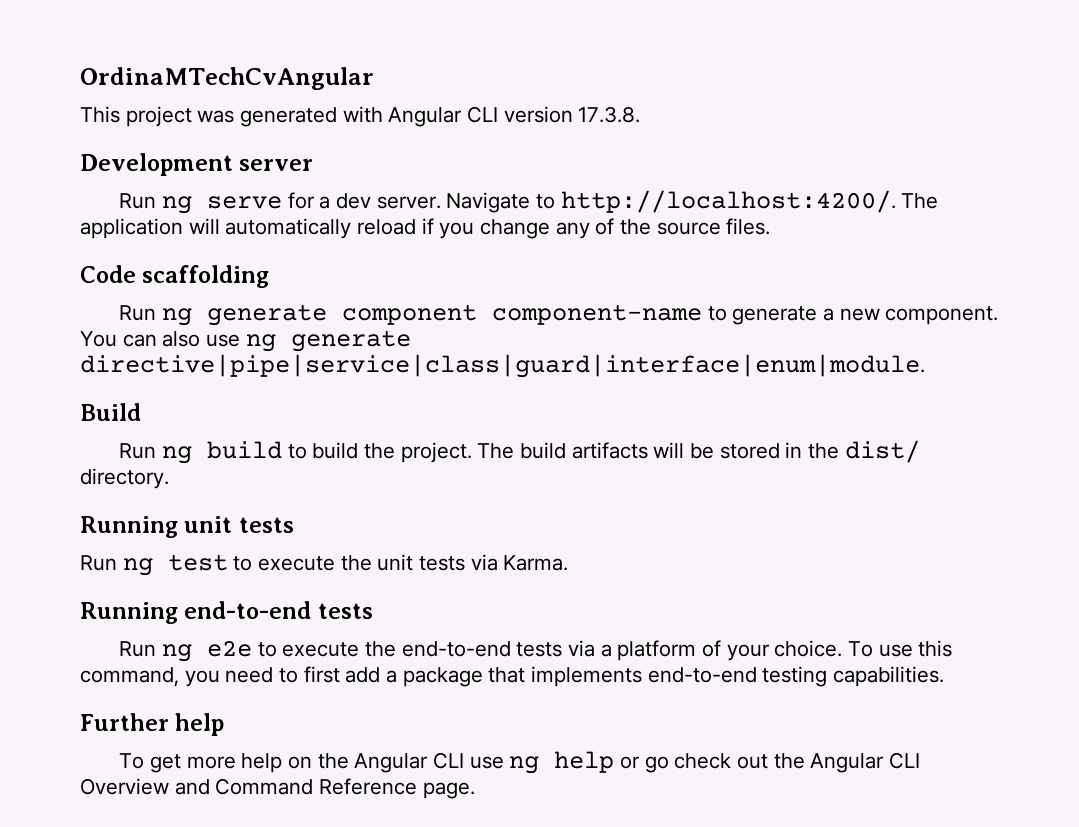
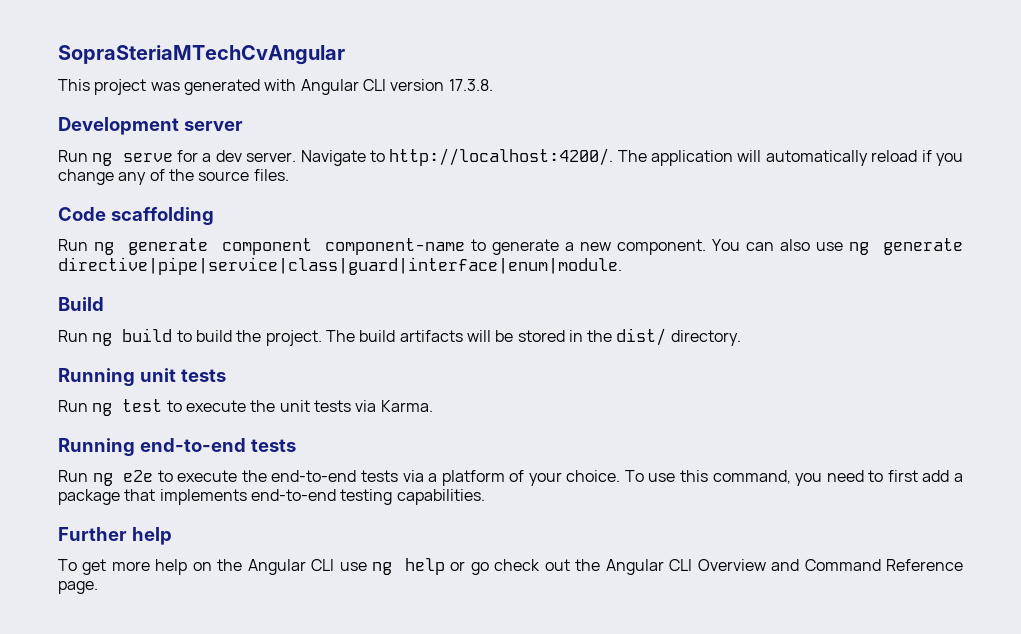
[80,67,374,90] OrdinaMTechCvAngular -> [58,45,345,65] SopraSteriaMTechCvAngular

